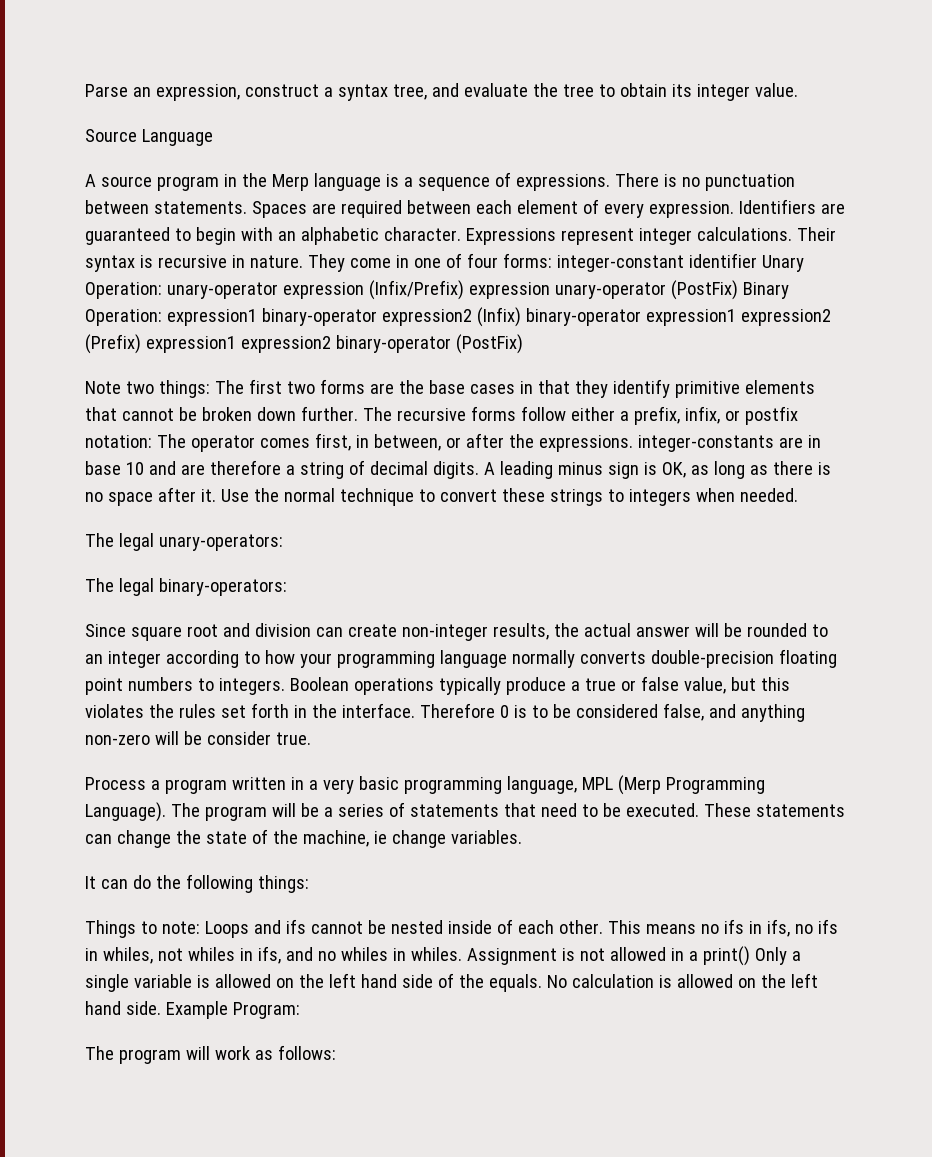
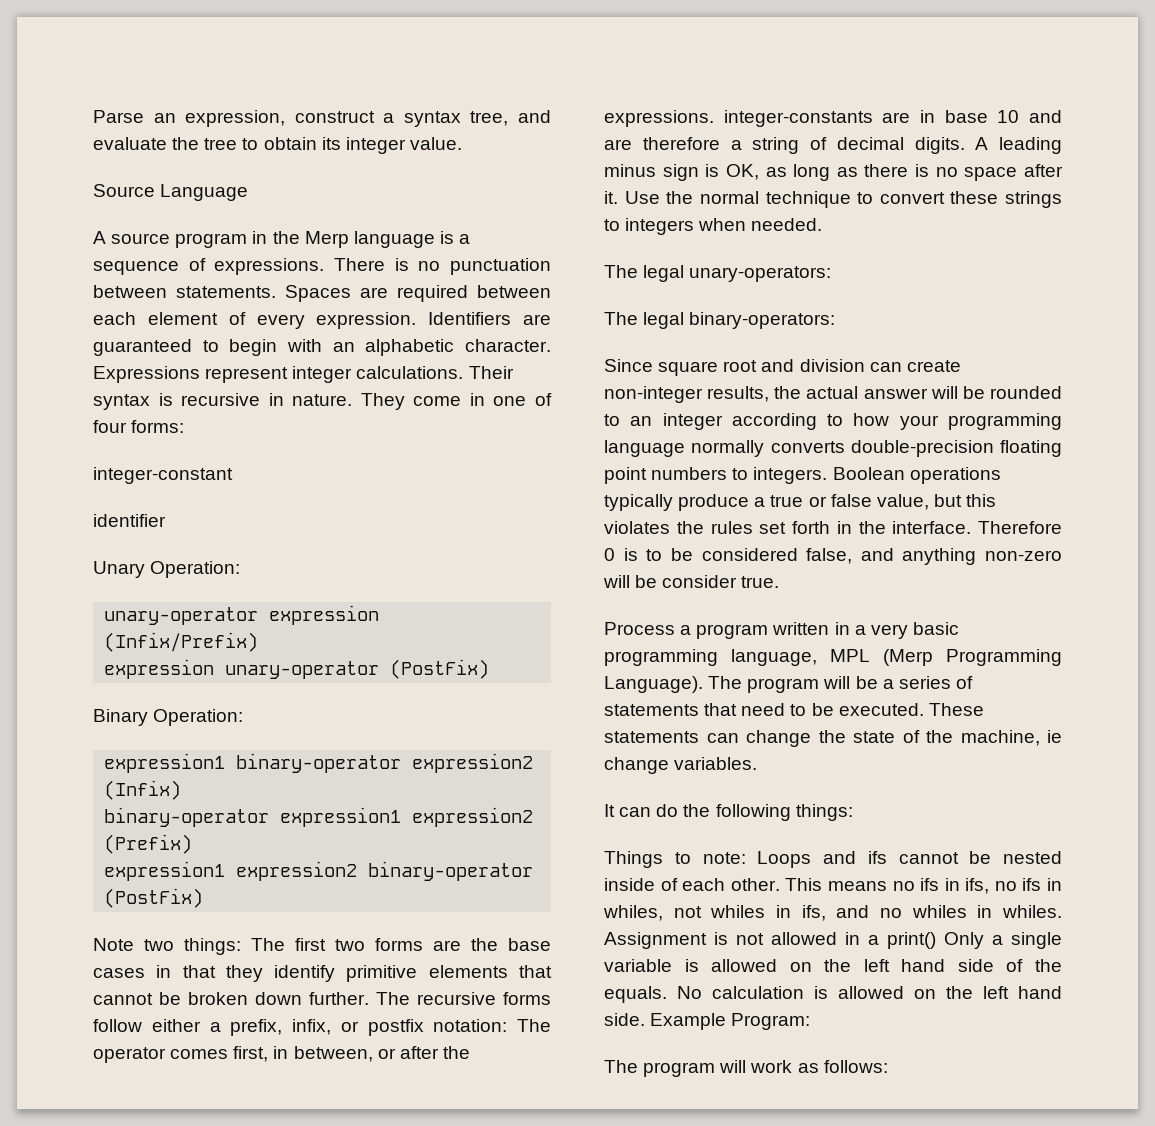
(552, 260) none -> (185, 426) //
(684, 263) none -> (233, 475) //
(757, 260) none -> (166, 520) //
(162, 290) none -> (241, 569) //
(464, 290) none -> (259, 642) //
(738, 290) none -> (490, 669) //
(162, 317) none -> (244, 717) //
(521, 317) none -> (182, 790) //
(141, 344) none -> (193, 844) //

